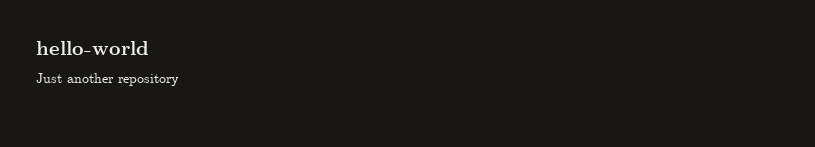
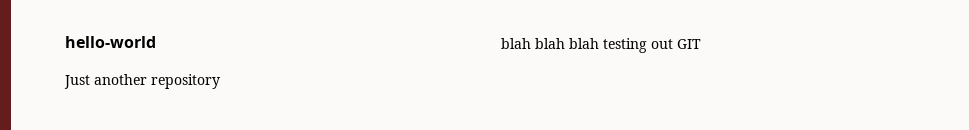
(179, 80) none -> [501,38,701,53] // blah blah blah testing out GIT

